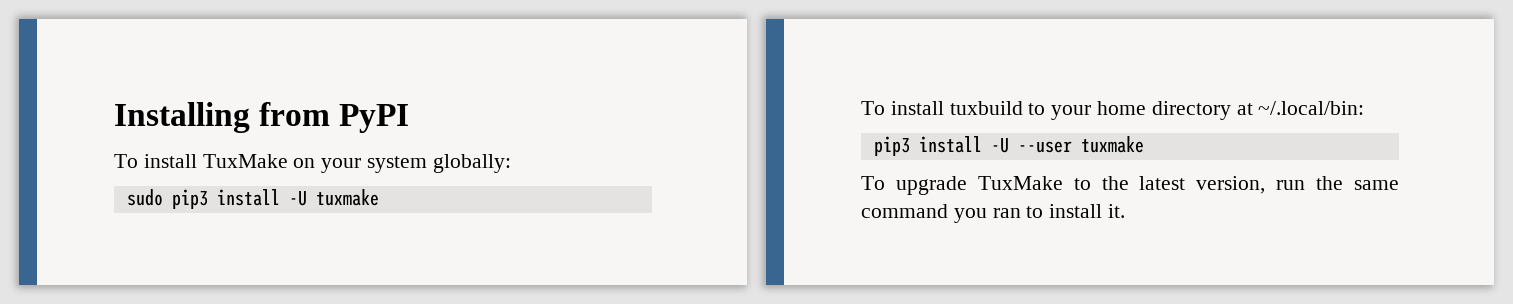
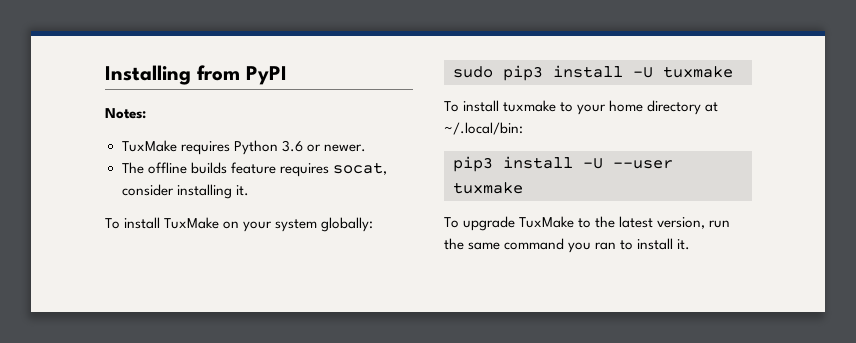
(410, 118) none -> [105,108,146,119] [121,140,366,155] [121,162,387,177] [121,184,249,199] // Notes: // TuxMake requires Python 3.6 or newer. // The offline builds feature requires socat, consider installing it.
[949,101,1023,115] tuxbuild -> [503,100,557,112] tuxmake

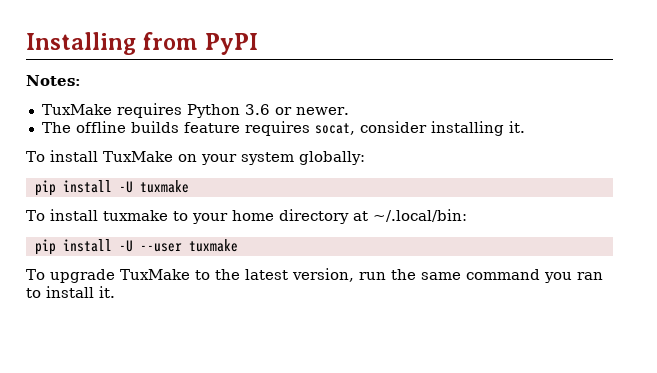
[453,65,543,81] sudo pip3 -> [34,180,56,196] pip
[453,156,493,172] pip3 -> [34,239,56,255] pip

